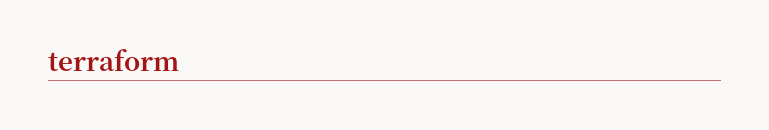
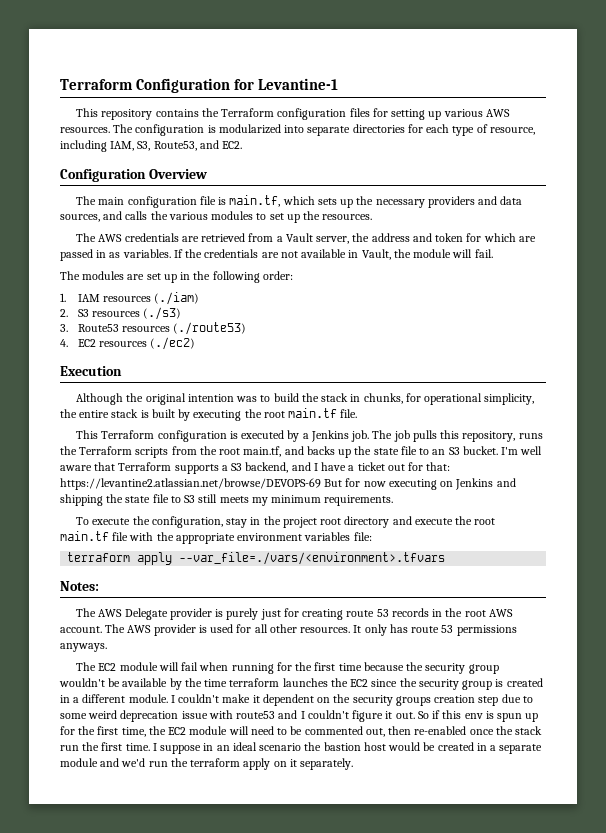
[48,49,179,71] terraform -> [60,78,339,93] [76,108,510,120] [60,124,535,136] [60,140,243,152] [60,169,207,182] [76,195,523,208] [60,211,373,223] [76,233,536,244] [60,249,493,261] [60,271,293,283] [60,292,200,305] [60,307,182,320] [60,322,247,335] [60,337,196,350] [60,366,122,376] [76,393,535,405] [60,408,358,421] [76,430,543,442] [60,446,543,458] [60,462,451,474] [60,478,516,490] [60,494,394,506] [76,516,496,528] [60,531,372,544] [67,552,446,565] [60,581,99,591] [76,608,513,620] [60,624,517,636] [60,643,107,652] [76,662,499,674] [59,678,543,690] [60,694,533,706] [60,710,539,722] [60,726,543,737] [60,742,543,754] [60,758,354,770] Terraform Configuration for Levantine-1 // This repository contains the Terraform configuration files for setting up various AWS resources. The configuration is modularized into separate directories for each type of resource, including IAM, S3, Route53, and EC2. // Configuration Overview // The main configuration file is main.tf, which sets up the necessary providers and data sources, and calls the various modules to set up the resources. // The AWS credentials are retrieved from a Vault server, the address and token for which are passed in as variables. If the credentials are not available in Vault, the module will fail. // The modules are set up in the following order: // 1. IAM resources (./iam) // 2. S3 resources (./s3) // 3. Route53 resources (./route53) // 4. EC2 resources (./ec2) // Execution // Although the original intention was to build the stack in chunks, for operational simplicity, the entire stack is built by executing the root main.tf file. // This Terraform configuration is executed by a Jenkins job. The job pulls this repository, runs the Terraform scripts from the root main.tf, and backs up the state file to an S3 bucket. I'm well aware that Terraform supports a S3 backend, and I have a ticket out for that: https://levantine2.atlassian.net/browse/DEVOPS-69 But for now executing on Jenkins and shipping the state file to S3 still meets my minimum requirements. // To execute the configuration, stay in the project root directory and execute the root main.tf file with the appropriate environment variables file: // terraform apply --var_file=./vars/<environment>.tfvars // Notes: // The AWS Delegate provider is purely just for creating route 53 records in the root AWS account. The AWS provider is used for all other resources. It only has route 53 permissions anyways. // The EC2 module will fail when running for the first time because the security group wouldn't be available by the time terraform launches the EC2 since the security group is created in a different module. I couldn't make it dependent on the security groups creation step due to some weird deprecation issue with route53 and I couldn't figure it out. So if this env is spun up for the first time, the EC2 module will need to be commented out, then re-enabled once the stack run the first time. I suppose in an ideal scenario the bastion host would be created in a separate module and we'd run the terraform apply on it separately.

